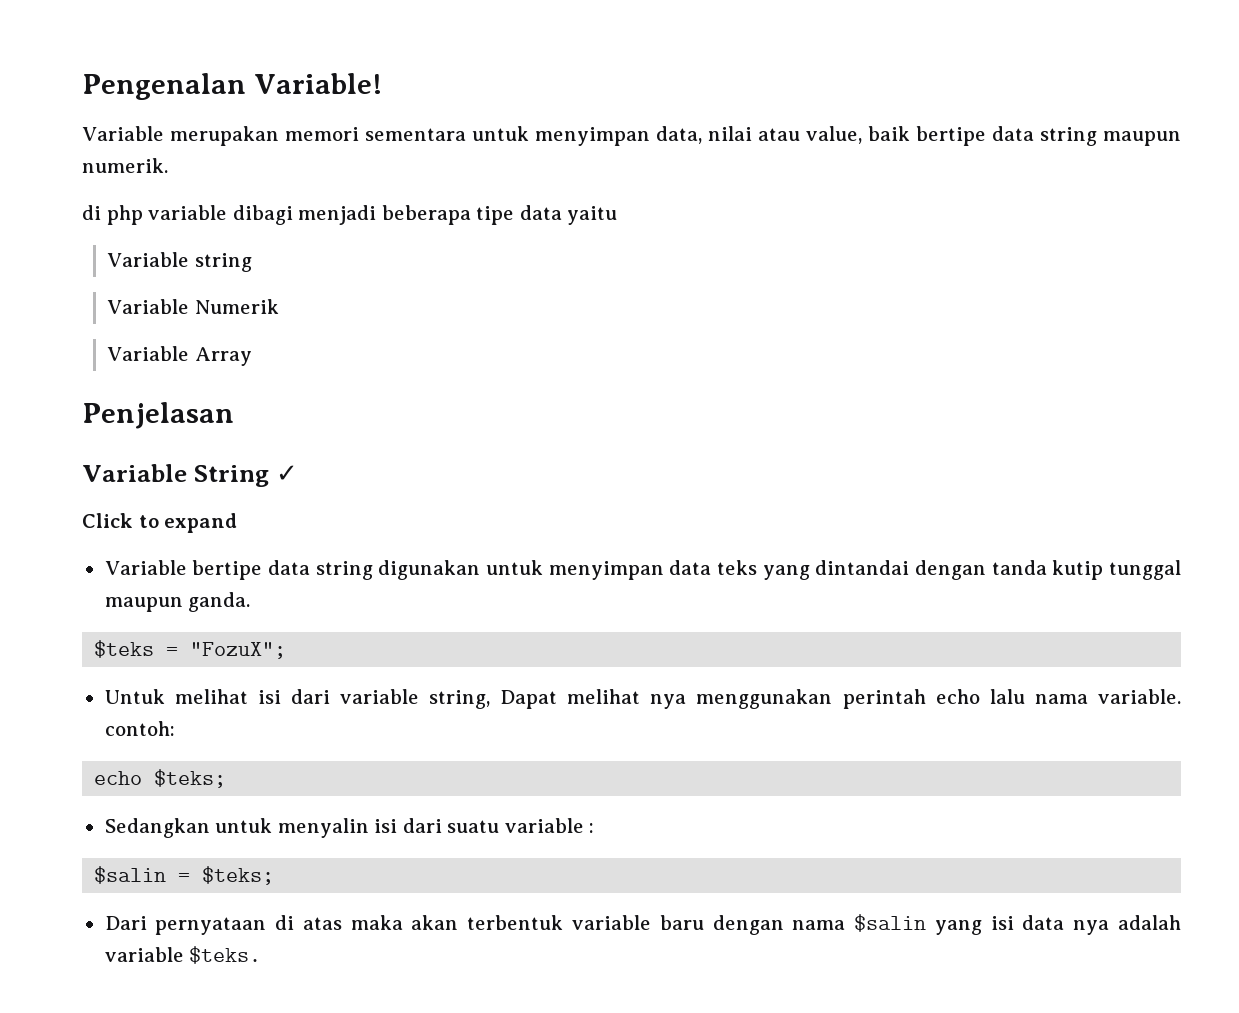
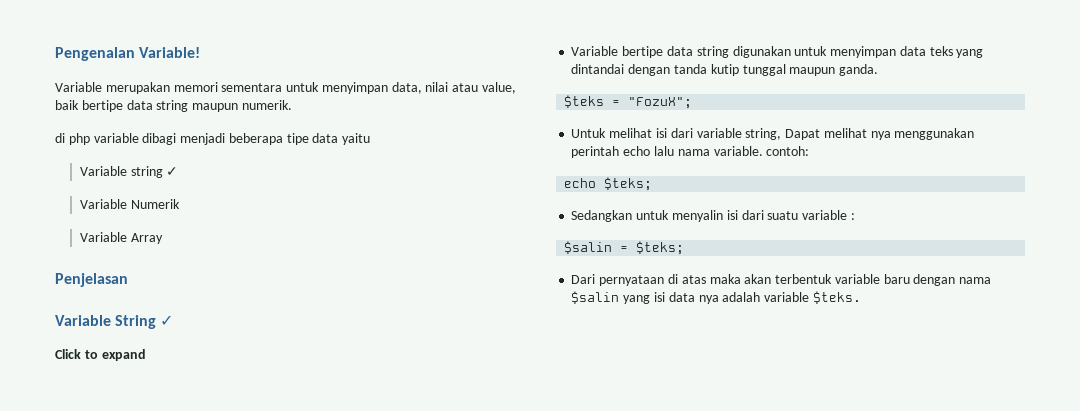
(252, 262) none -> [166,167,179,176] ✓

